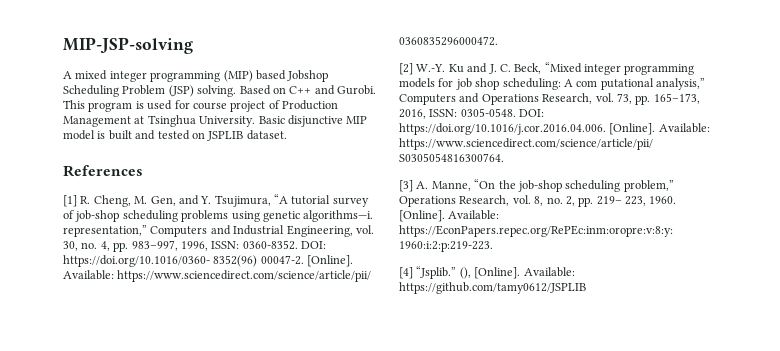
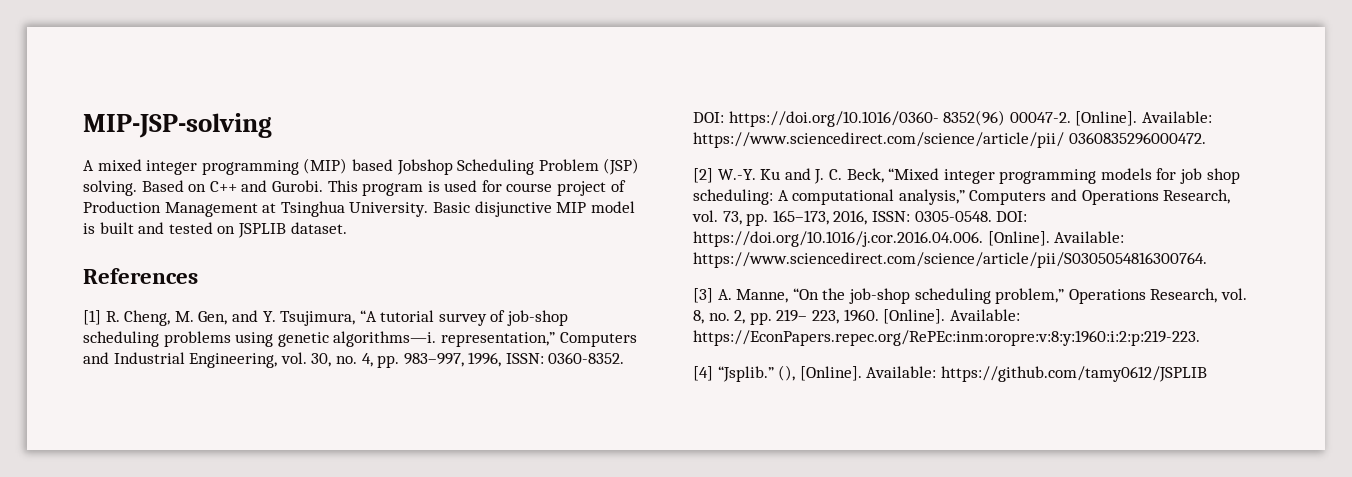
[576,78,654,90] com putational -> [792,189,895,205] computational
[399,225,673,237] [399,241,493,252] https://EconPapers.repec.org/RePEc:inm:oropre:v:8:y: 1960:i:2:p:219-223. -> [693,330,1200,346] https://EconPapers.repec.org/RePEc:inm:oropre:v:8:y:1960:i:2:p:219-223.

